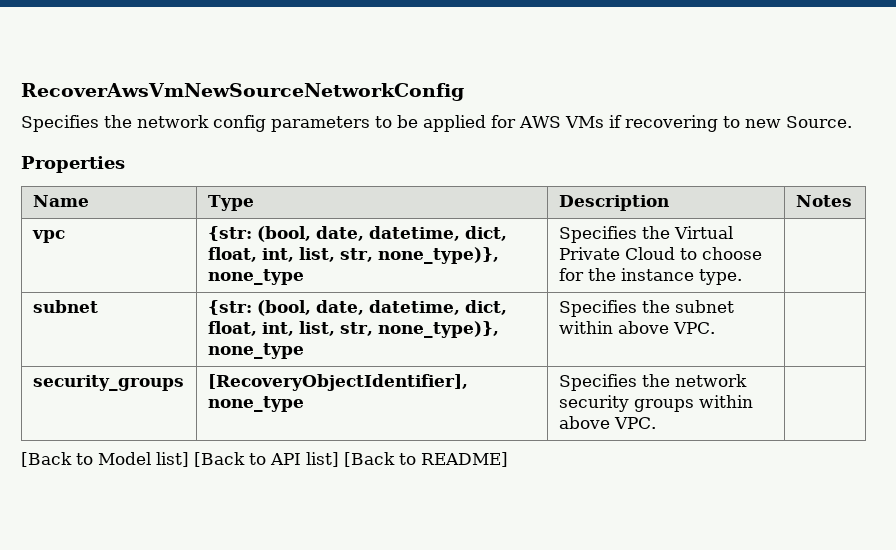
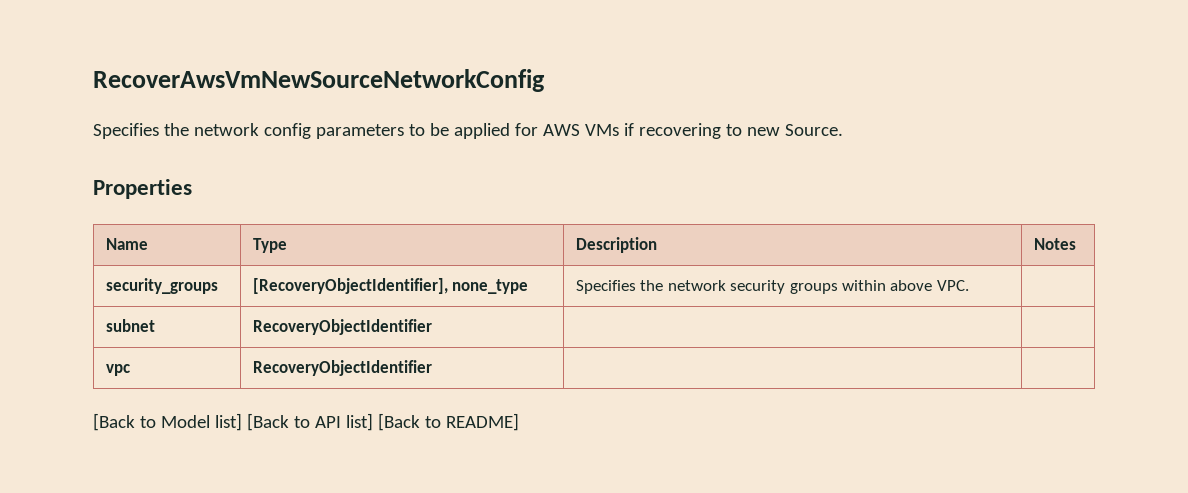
[31,230,65,243] [207,226,507,242] [207,247,499,264] [207,269,304,285] [558,226,733,243] [558,247,762,260] [558,268,742,285] [32,300,98,313] [207,300,507,316] [207,321,499,338] [207,343,304,359] [558,300,734,317] [558,321,715,334] // vpc | {str: (bool, date, datetime, dict, float, int, list, str, none_type)}, none_type | Specifies the Virtual Private Cloud to choose for the instance type. | // subnet | {str: (bool, date, datetime, dict, float, int, list, str, none_type)}, none_type | Specifies the subnet within above VPC. | -> (1076, 244) none
(656, 423) none -> [105,319,155,332] [252,319,432,335] [105,364,130,376] [252,360,432,376] // subnet | RecoveryObjectIdentifier | | // vpc | RecoveryObjectIdentifier | |

